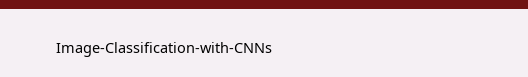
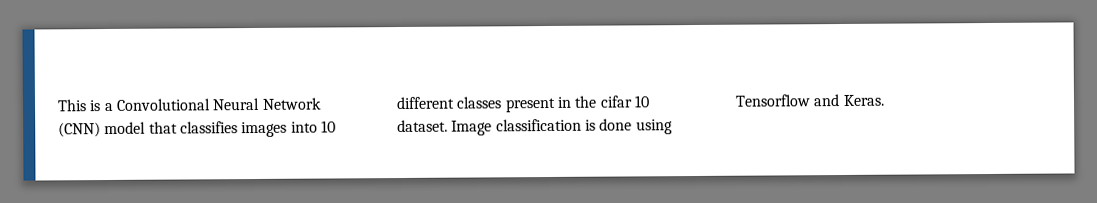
[56,42,272,57] Image-Classification-with-CNNs -> [57,97,322,112] [58,120,336,138] [396,95,650,113] [397,118,673,136] [735,94,885,107] This is a Convolutional Neural Network (CNN) model that classifies images into 10 different classes present in the cifar 10 dataset. Image classification is done using Tensorflow and Keras.

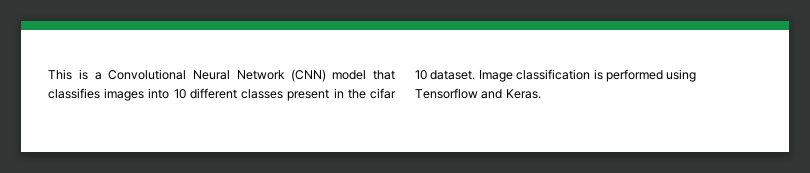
[599,118,633,131] done -> [605,69,663,82] performed

